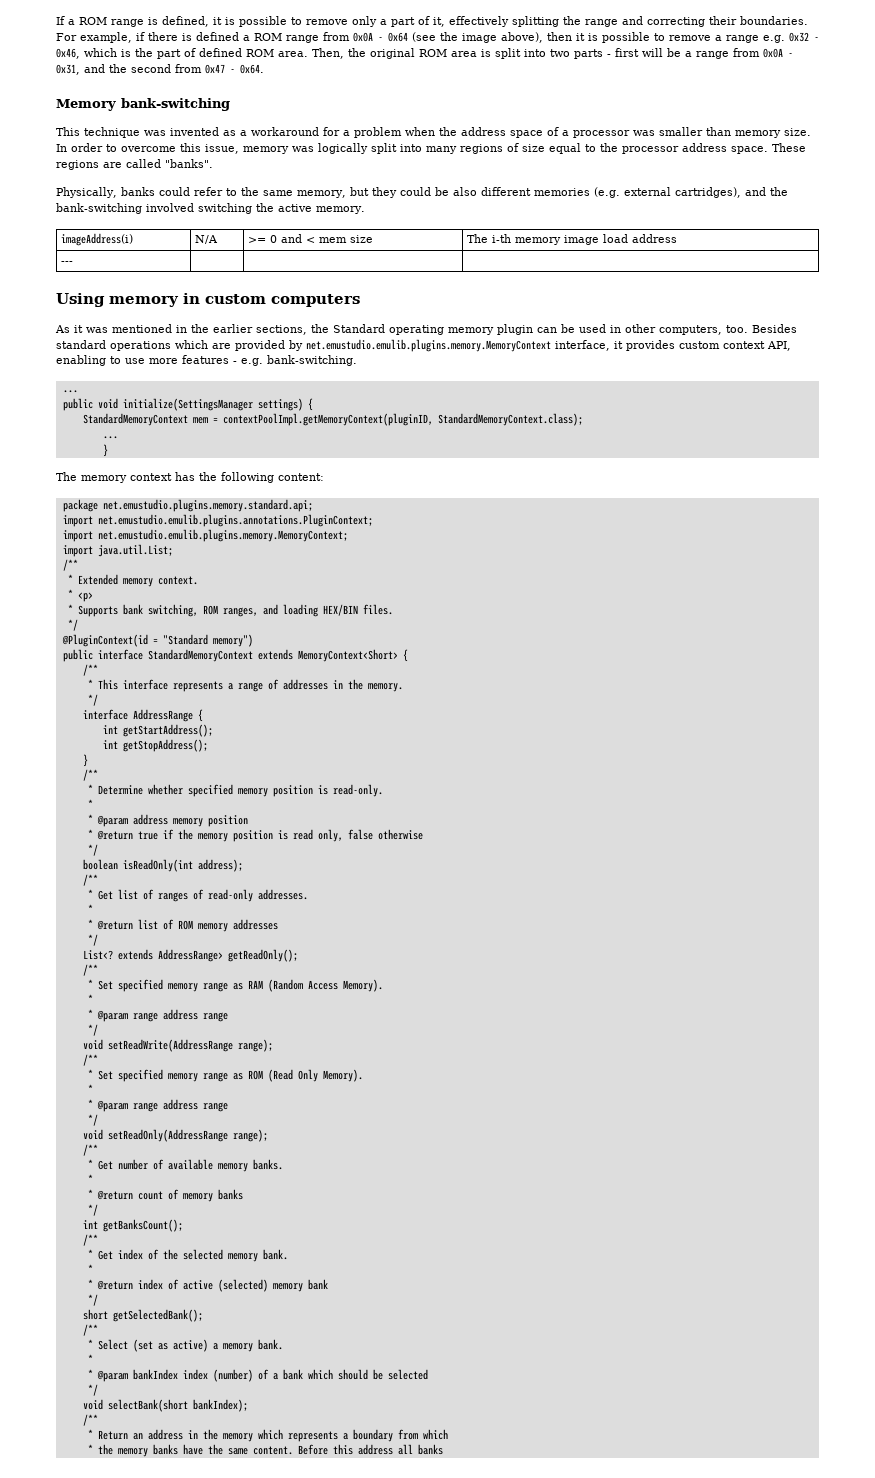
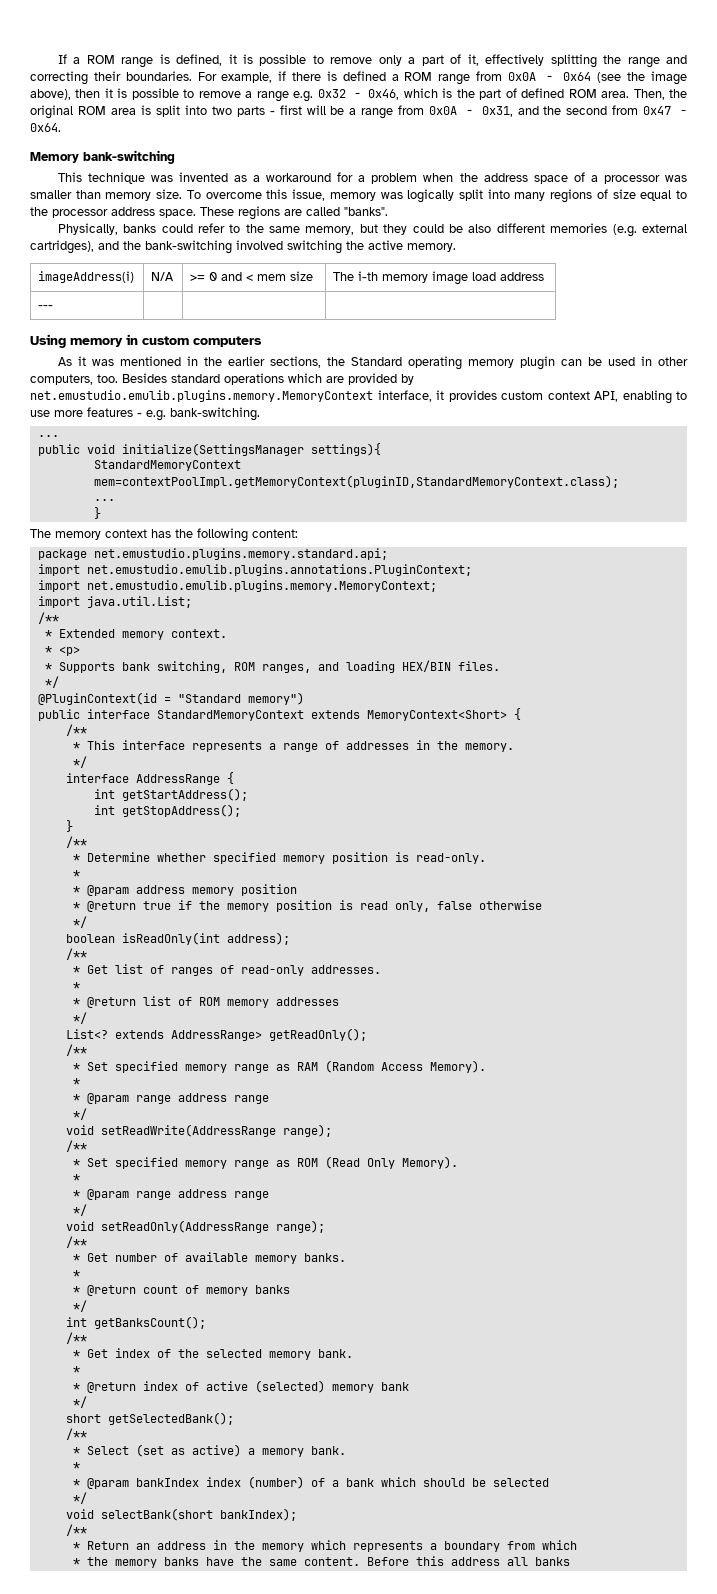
[56,143,117,152] In order to -> [186,190,201,199] To
[257,398,313,411] [82,413,583,426] settings) { // StandardMemoryContext mem = contextPoolImpl.getMemoryContext(pluginID, StandardMemoryContext.class); -> [310,443,381,456] [93,460,241,471] [93,475,619,488] settings){ // StandardMemoryContext mem=contextPoolImpl.getMemoryContext(pluginID,StandardMemoryContext.class);

